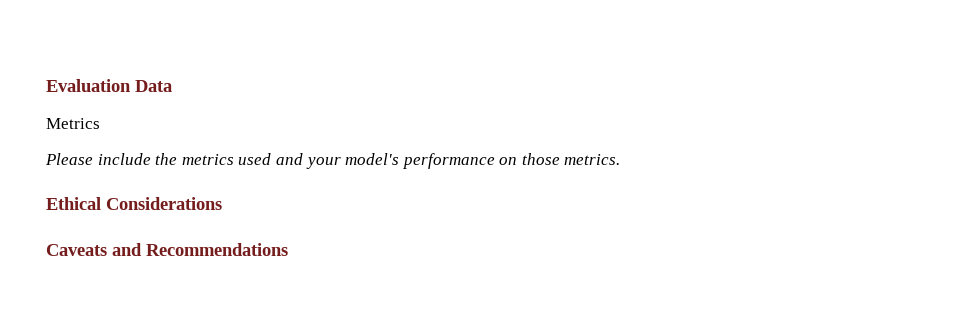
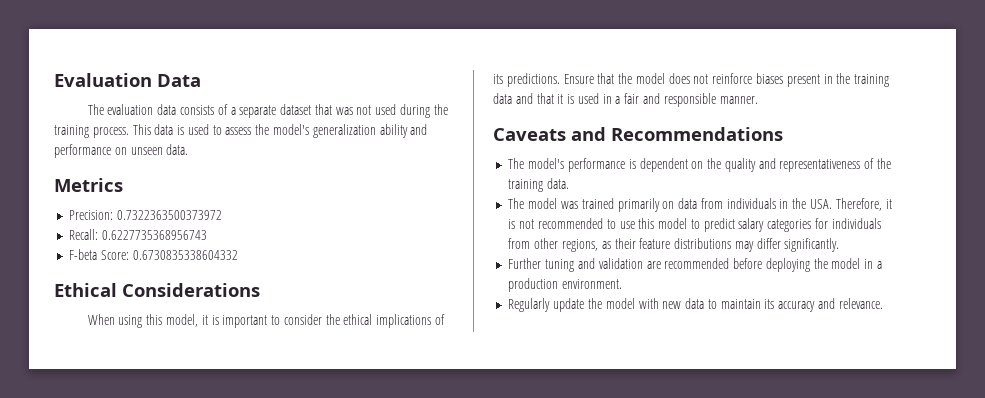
[46,118,100,129] [45,153,621,169] [46,197,222,210] [46,243,288,256] Metrics // Please include the metrics used and your model's performance on those metrics. // Ethical Considerations // Caveats and Recommendations -> [87,104,448,118] [54,124,428,138] [54,144,189,158] [54,178,123,192] [69,210,223,220] [69,229,208,240] [69,249,238,260] [54,283,260,297] [87,314,446,328] [493,73,890,87] [493,93,758,107] [493,127,783,141] [508,158,891,172] [508,178,570,192] [508,198,892,212] [508,218,881,232] [508,238,840,252] [508,258,882,272] [508,278,623,292] [508,298,883,312] The evaluation data consists of a separate dataset that was not used during the training process. This data is used to assess the model's generalization ability and performance on unseen data. // Metrics // Precision: 0.7322363500373972 // Recall: 0.6227735368956743 // F-beta Score: 0.6730835338604332 // Ethical Considerations // When using this model, it is important to consider the ethical implications of its predictions. Ensure that the model does not reinforce biases present in the training data and that it is used in a fair and responsible manner. // Caveats and Recommendations // The model's performance is dependent on the quality and representativeness of the training data. // The model was trained primarily on data from individuals in the USA. Therefore, it is not recommended to use this model to predict salary categories for individuals from other regions, as their feature distributions may differ significantly. // Further tuning and validation are recommended before deploying the model in a production environment. // Regularly update the model with new data to maintain its accuracy and relevance.

